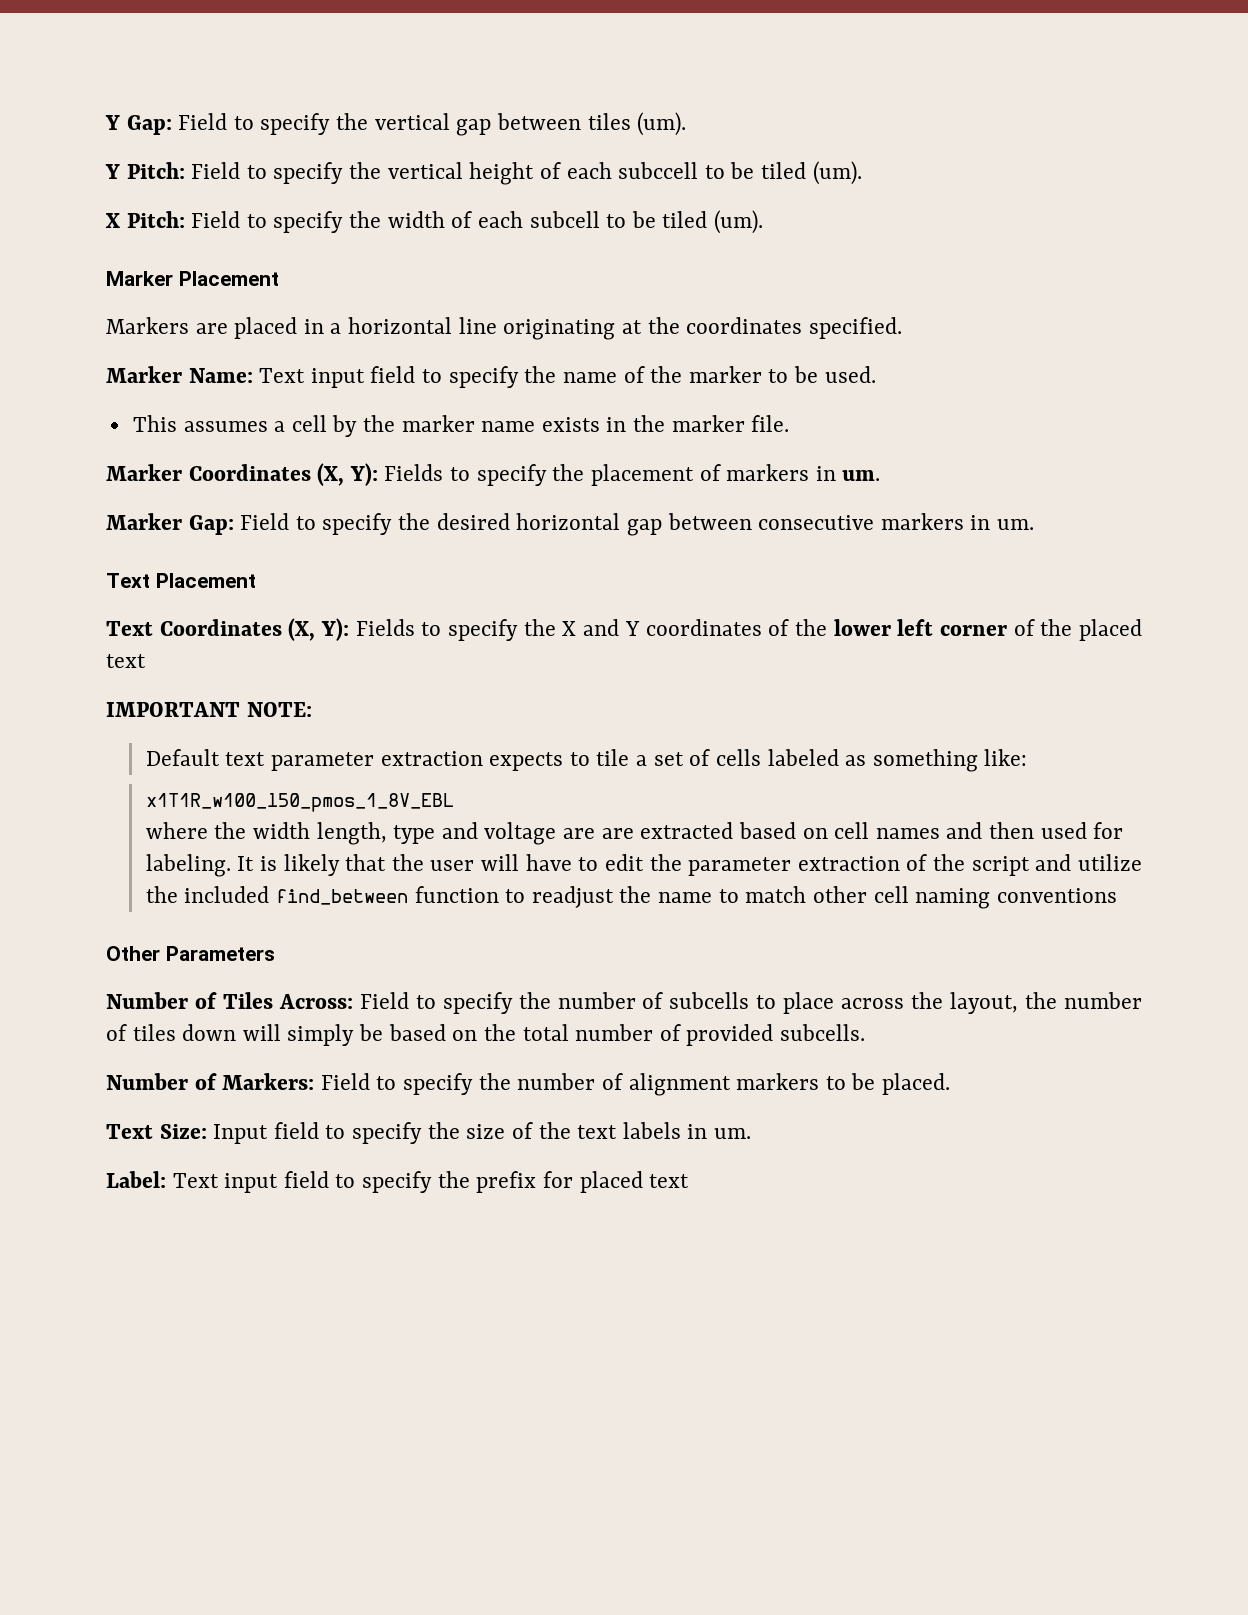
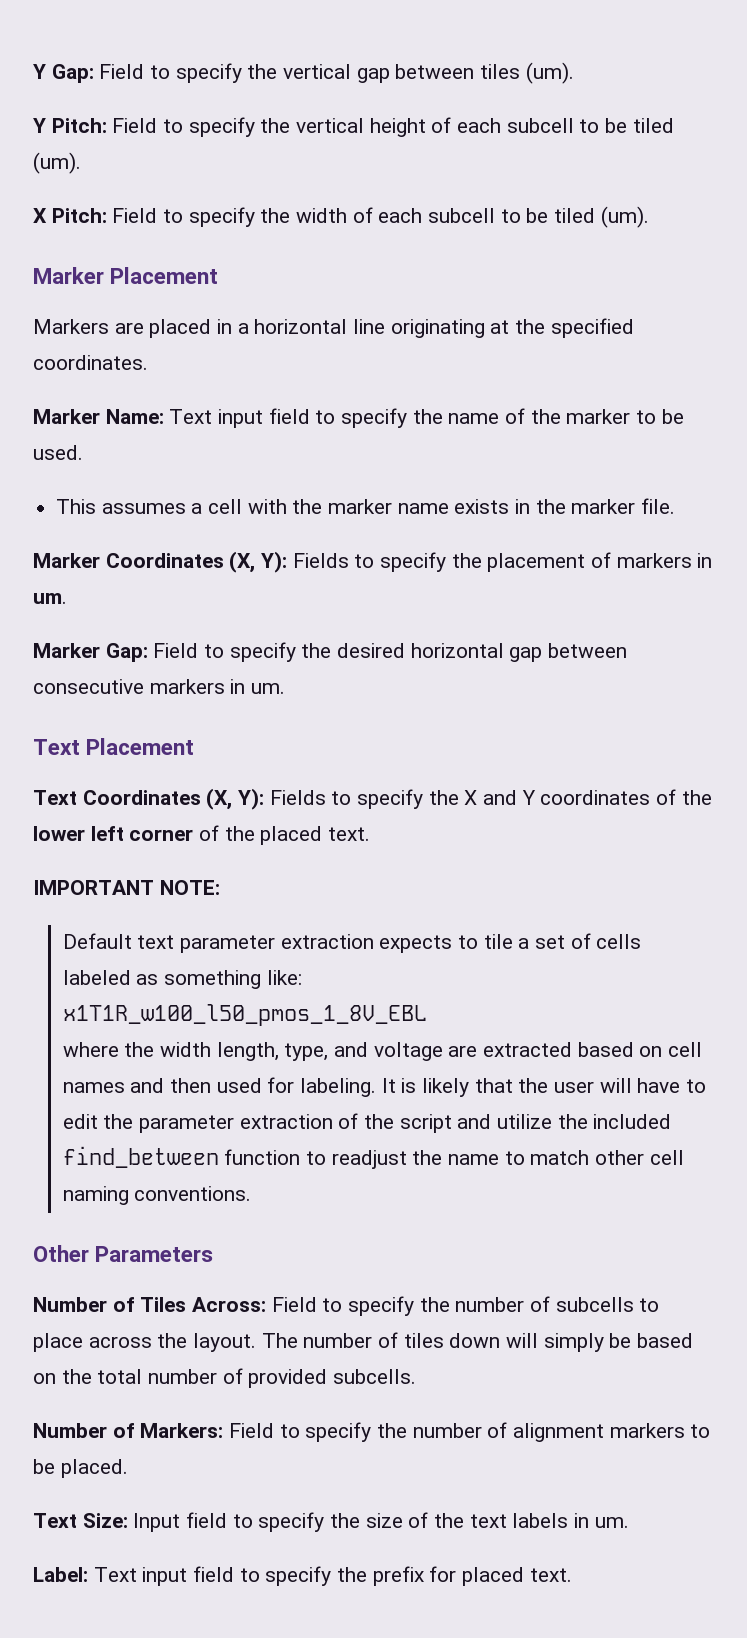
[618,162,699,179] subccell -> [506,118,574,133] subcell
[686,317,902,339] coordinates specified. -> [550,318,634,338] [33,355,148,370] specified coordinates.
[332,415,358,437] by -> [247,499,287,514] with
[106,654,146,668] text -> [328,827,371,841] text.
[393,825,436,844] type -> [284,1043,329,1061] type,
[601,828,634,839] are -> (478, 1051) none
[996,888,1117,903] conventions -> [134,1186,252,1201] conventions.
[950,992,1058,1014] layout, the -> [193,1333,298,1352] layout. The
[649,1174,690,1188] text -> [529,1568,572,1582] text.

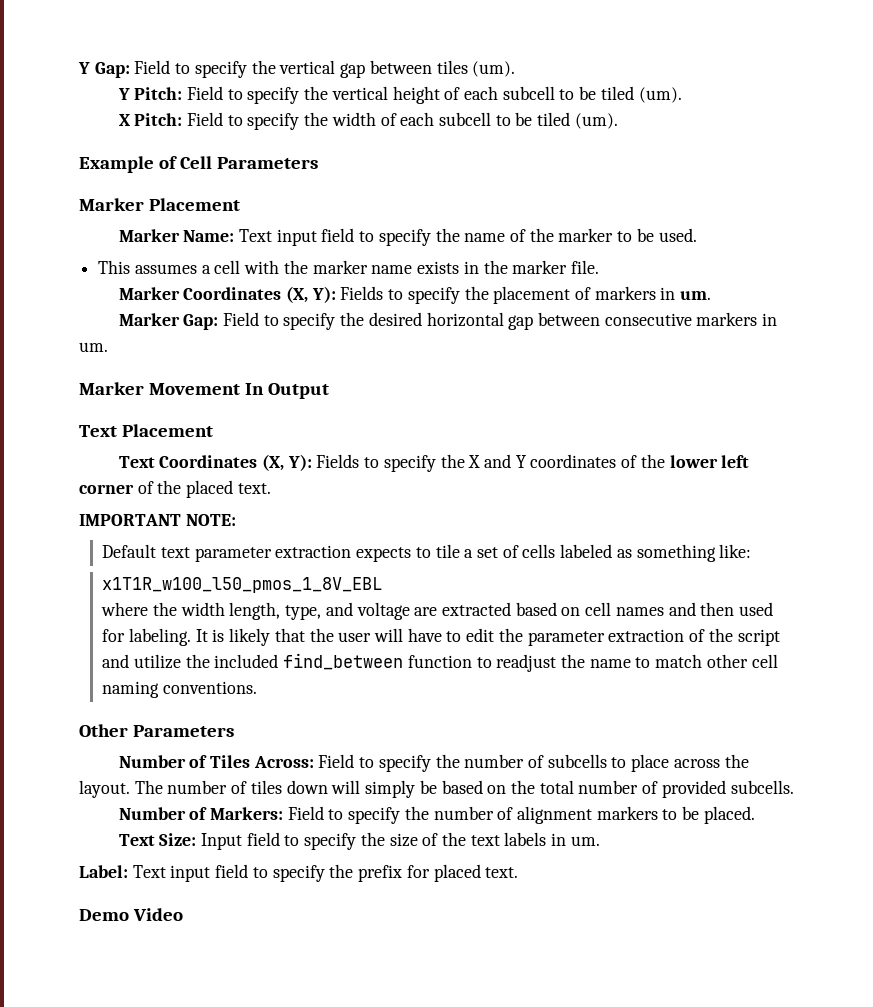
[33,267,219,284] [33,318,634,338] [33,355,148,370] Marker Placement // Markers are placed in a horizontal line originating at the specified coordinates. -> [79,156,318,173] [79,198,240,211] Example of Cell Parameters // Marker Placement
(286, 688) none -> [79,382,329,399] // Marker Movement In Output
(572, 1575) none -> [79,908,183,921] // Demo Video

